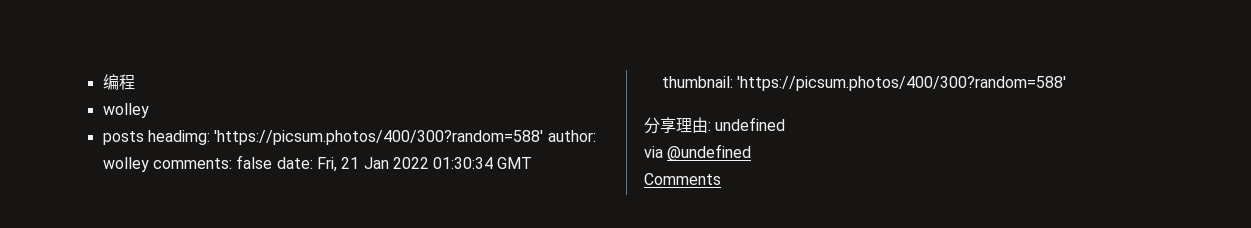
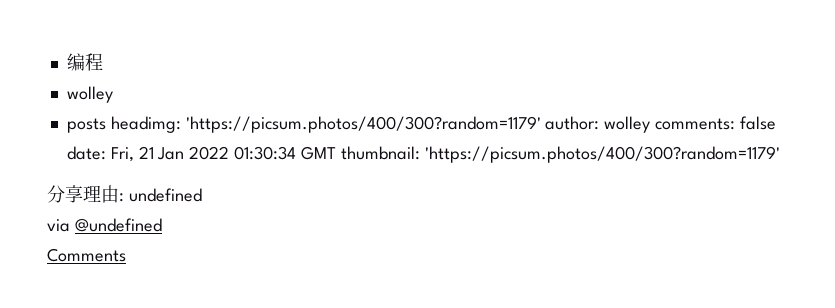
[214,130,544,145] 'https://picsum.photos/400/300?random=588' -> [185,116,541,133] 'https://picsum.photos/400/300?random=1179'
[736,76,1066,91] 'https://picsum.photos/400/300?random=588' -> [424,146,780,163] 'https://picsum.photos/400/300?random=1179'

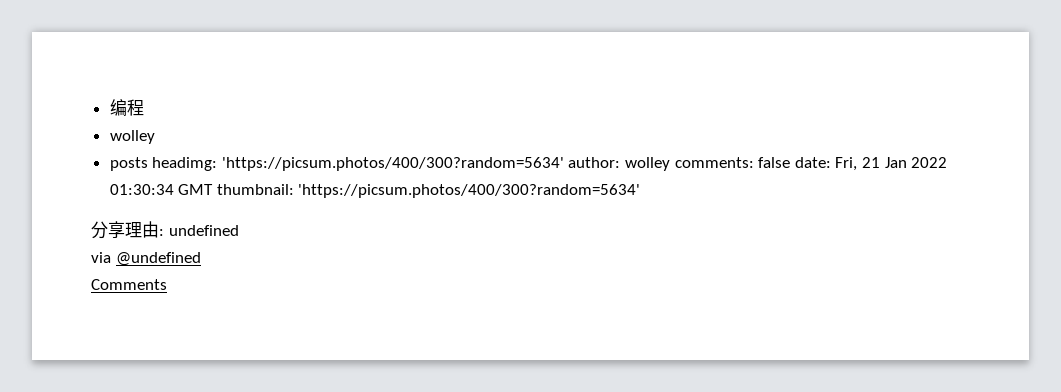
[185,116,541,133] 'https://picsum.photos/400/300?random=1179' -> [221,157,564,171] 'https://picsum.photos/400/300?random=5634'
[424,146,780,163] 'https://picsum.photos/400/300?random=1179' -> [298,184,641,198] 'https://picsum.photos/400/300?random=5634'

